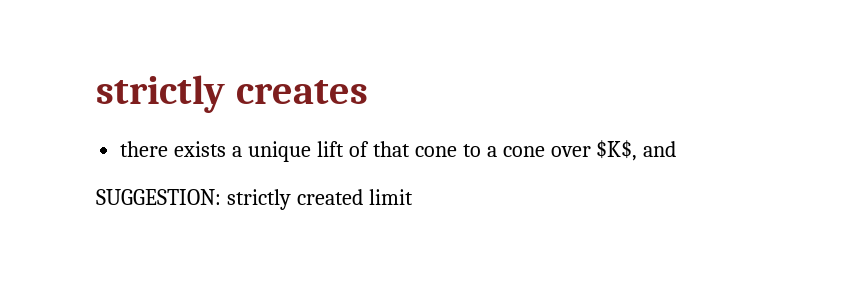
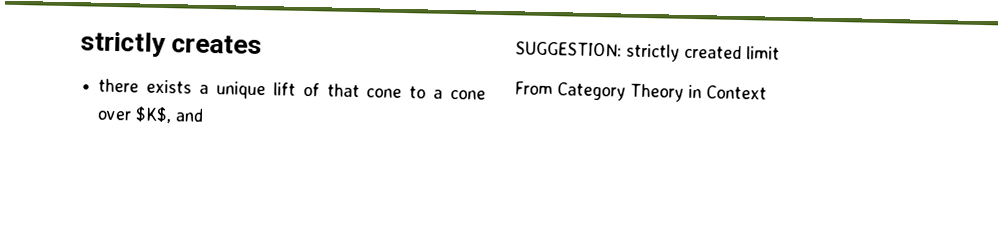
(413, 197) none -> [514,81,767,102] // From Category Theory in Context

